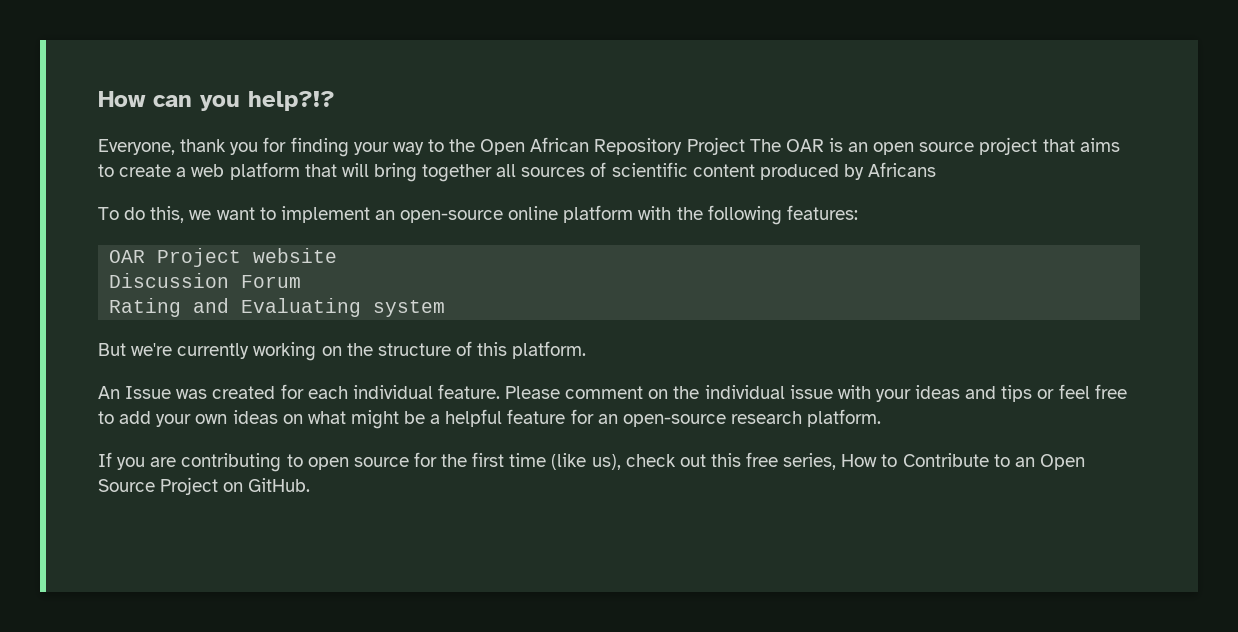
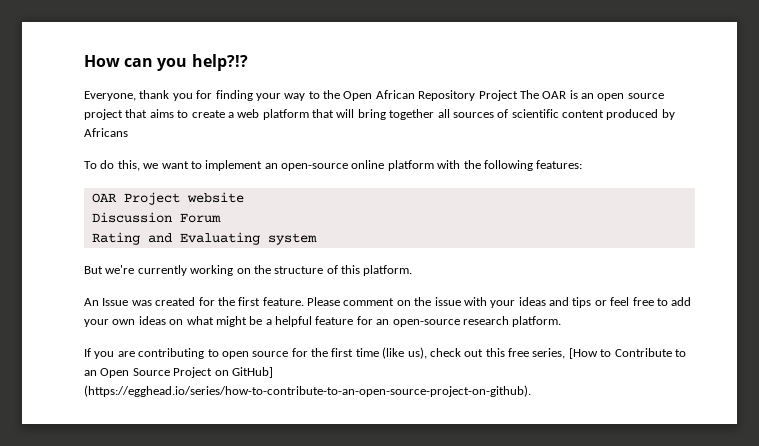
[307,385,433,399] each individual -> [217,297,261,306] the first
[704,385,785,399] individual -> (432, 301) none
[841,454,878,467] How -> [568,348,598,359] [How
[248,478,311,492] GitHub. -> [231,367,273,378] [84,385,531,397] GitHub] (https://egghead.io/series/how-to-contribute-to-an-open-source-project-on-github).

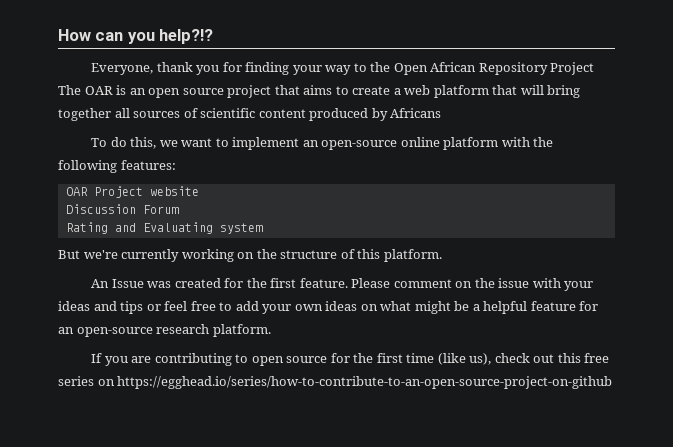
[532,348,686,359] [84,367,273,378] [84,385,531,397] series, [How to Contribute to an Open Source Project on GitHub] (https://egghead.io/series/how-to-contribute-to-an-open-source-project-on-github). -> [58,376,613,389] series on https://egghead.io/series/how-to-contribute-to-an-open-source-project-on-github

